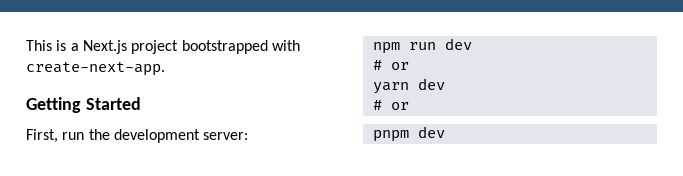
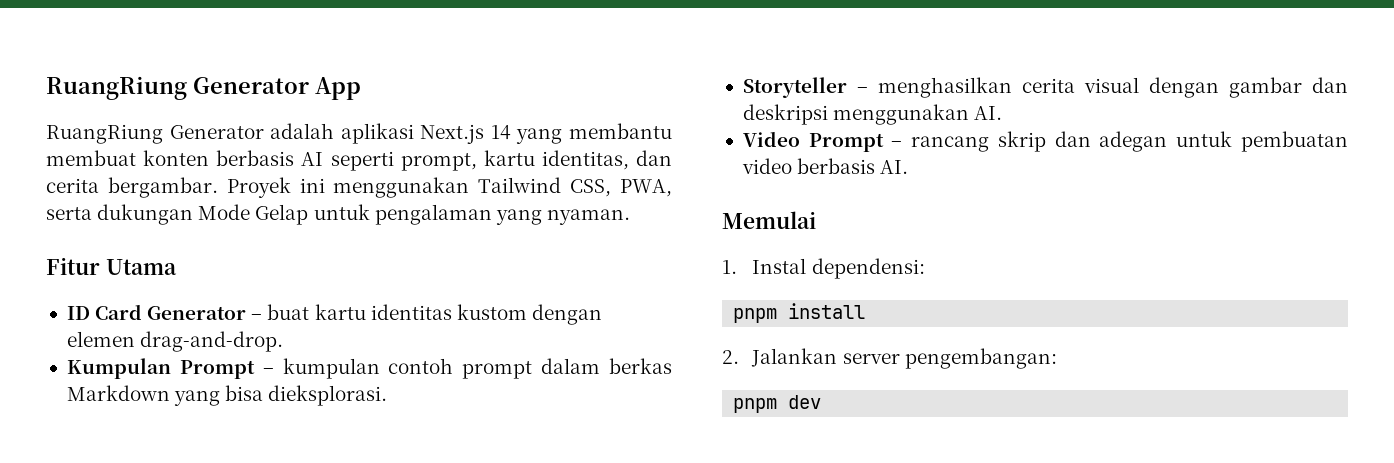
[26,40,300,54] [26,62,165,76] [26,97,141,113] [26,129,249,143] [372,38,472,54] [372,60,409,70] [372,78,445,94] [372,100,409,110] This is a Next.js project bootstrapped with create-next-app. // Getting Started // First, run the development server: // npm run dev // # or // yarn dev // # or -> [46,76,361,100] [46,123,672,144] [46,150,672,171] [46,177,673,198] [46,204,630,225] [46,257,177,275] [66,304,602,325] [66,331,284,352] [66,358,672,379] [66,385,388,406] [742,77,1348,98] [742,104,1003,125] [742,131,1348,152] [741,158,909,174] [722,211,816,229] [722,258,925,279] [733,303,866,323] [722,348,1057,369] RuangRiung Generator App // RuangRiung Generator adalah aplikasi Next.js 14 yang membantu membuat konten berbasis AI seperti prompt, kartu identitas, dan cerita bergambar. Proyek ini menggunakan Tailwind CSS, PWA, serta dukungan Mode Gelap untuk pengalaman yang nyaman. // Fitur Utama // ID Card Generator – buat kartu identitas kustom dengan elemen drag-and-drop. // Kumpulan Prompt – kumpulan contoh prompt dalam berkas Markdown yang bisa dieksplorasi. // Storyteller – menghasilkan cerita visual dengan gambar dan deskripsi menggunakan AI. // Video Prompt – rancang skrip dan adegan untuk pembuatan video berbasis AI. // Memulai // 1. Instal dependensi: // pnpm install // 2. Jalankan server pengembangan:

